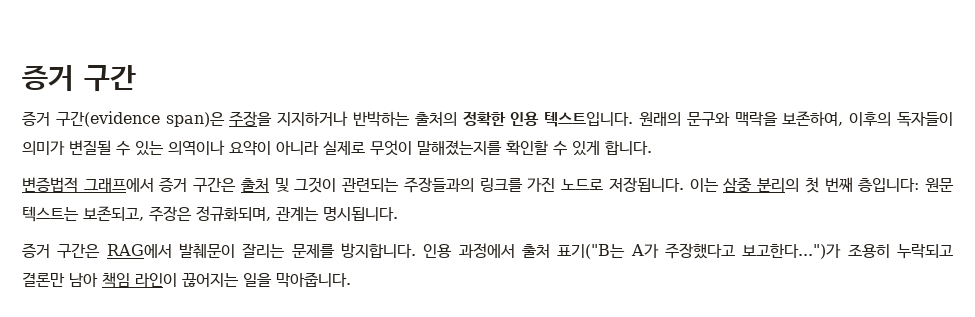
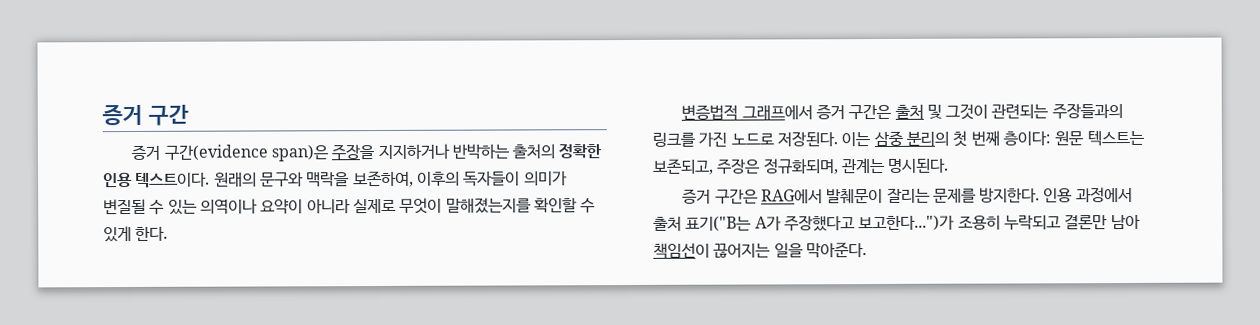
[544,112,634,127] 텍스트입니다. -> [135,172,211,188] 텍스트이다.
[605,141,652,155] 합니다. -> [135,225,169,241] 한다.
[608,177,684,192] 저장됩니다. -> [776,131,838,147] 저장된다.
[858,178,920,192] 층입니다: -> [1002,131,1051,146] 층이다:
[323,207,398,221] 명시됩니다. -> [887,158,950,173] 명시된다.
[341,243,416,258] 방지합니다. -> [979,187,1041,203] 방지한다.
[102,272,177,288] 책임 라인이 -> [653,242,710,259] 책임선이
[276,272,351,287] 막아줍니다. -> [805,242,867,258] 막아준다.

